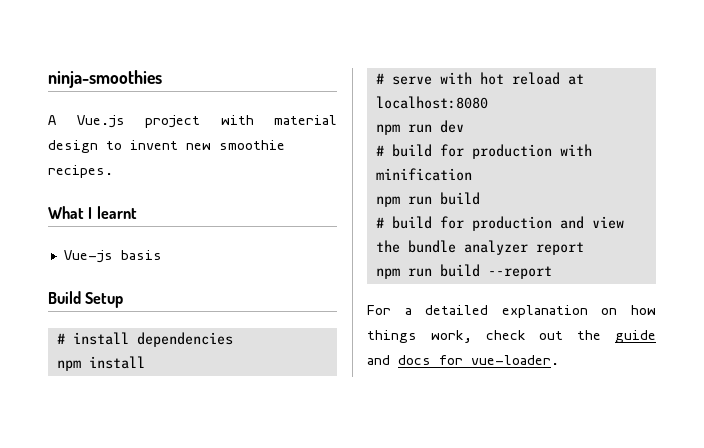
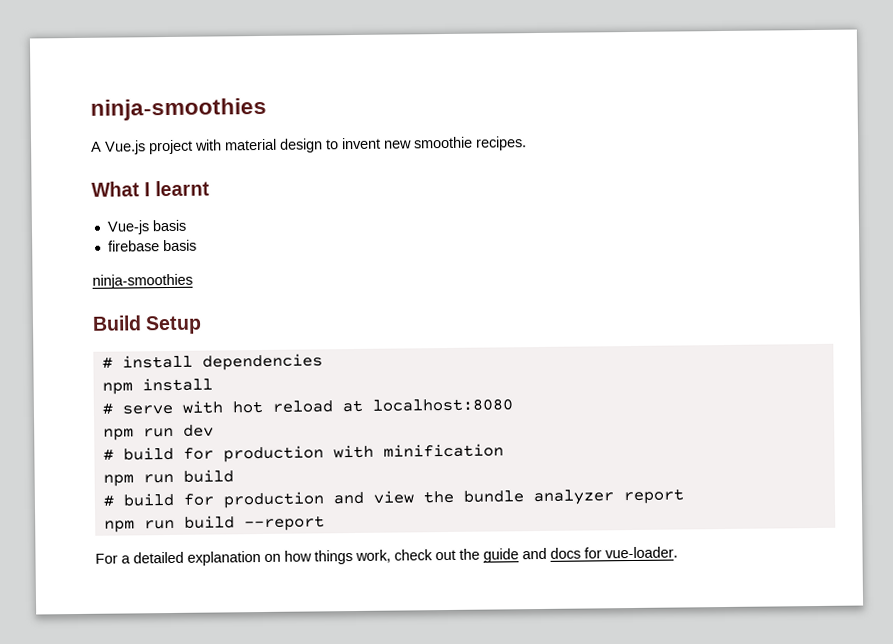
(162, 255) none -> [107,239,197,252] [92,273,193,289] // firebase basis // ninja-smoothies

